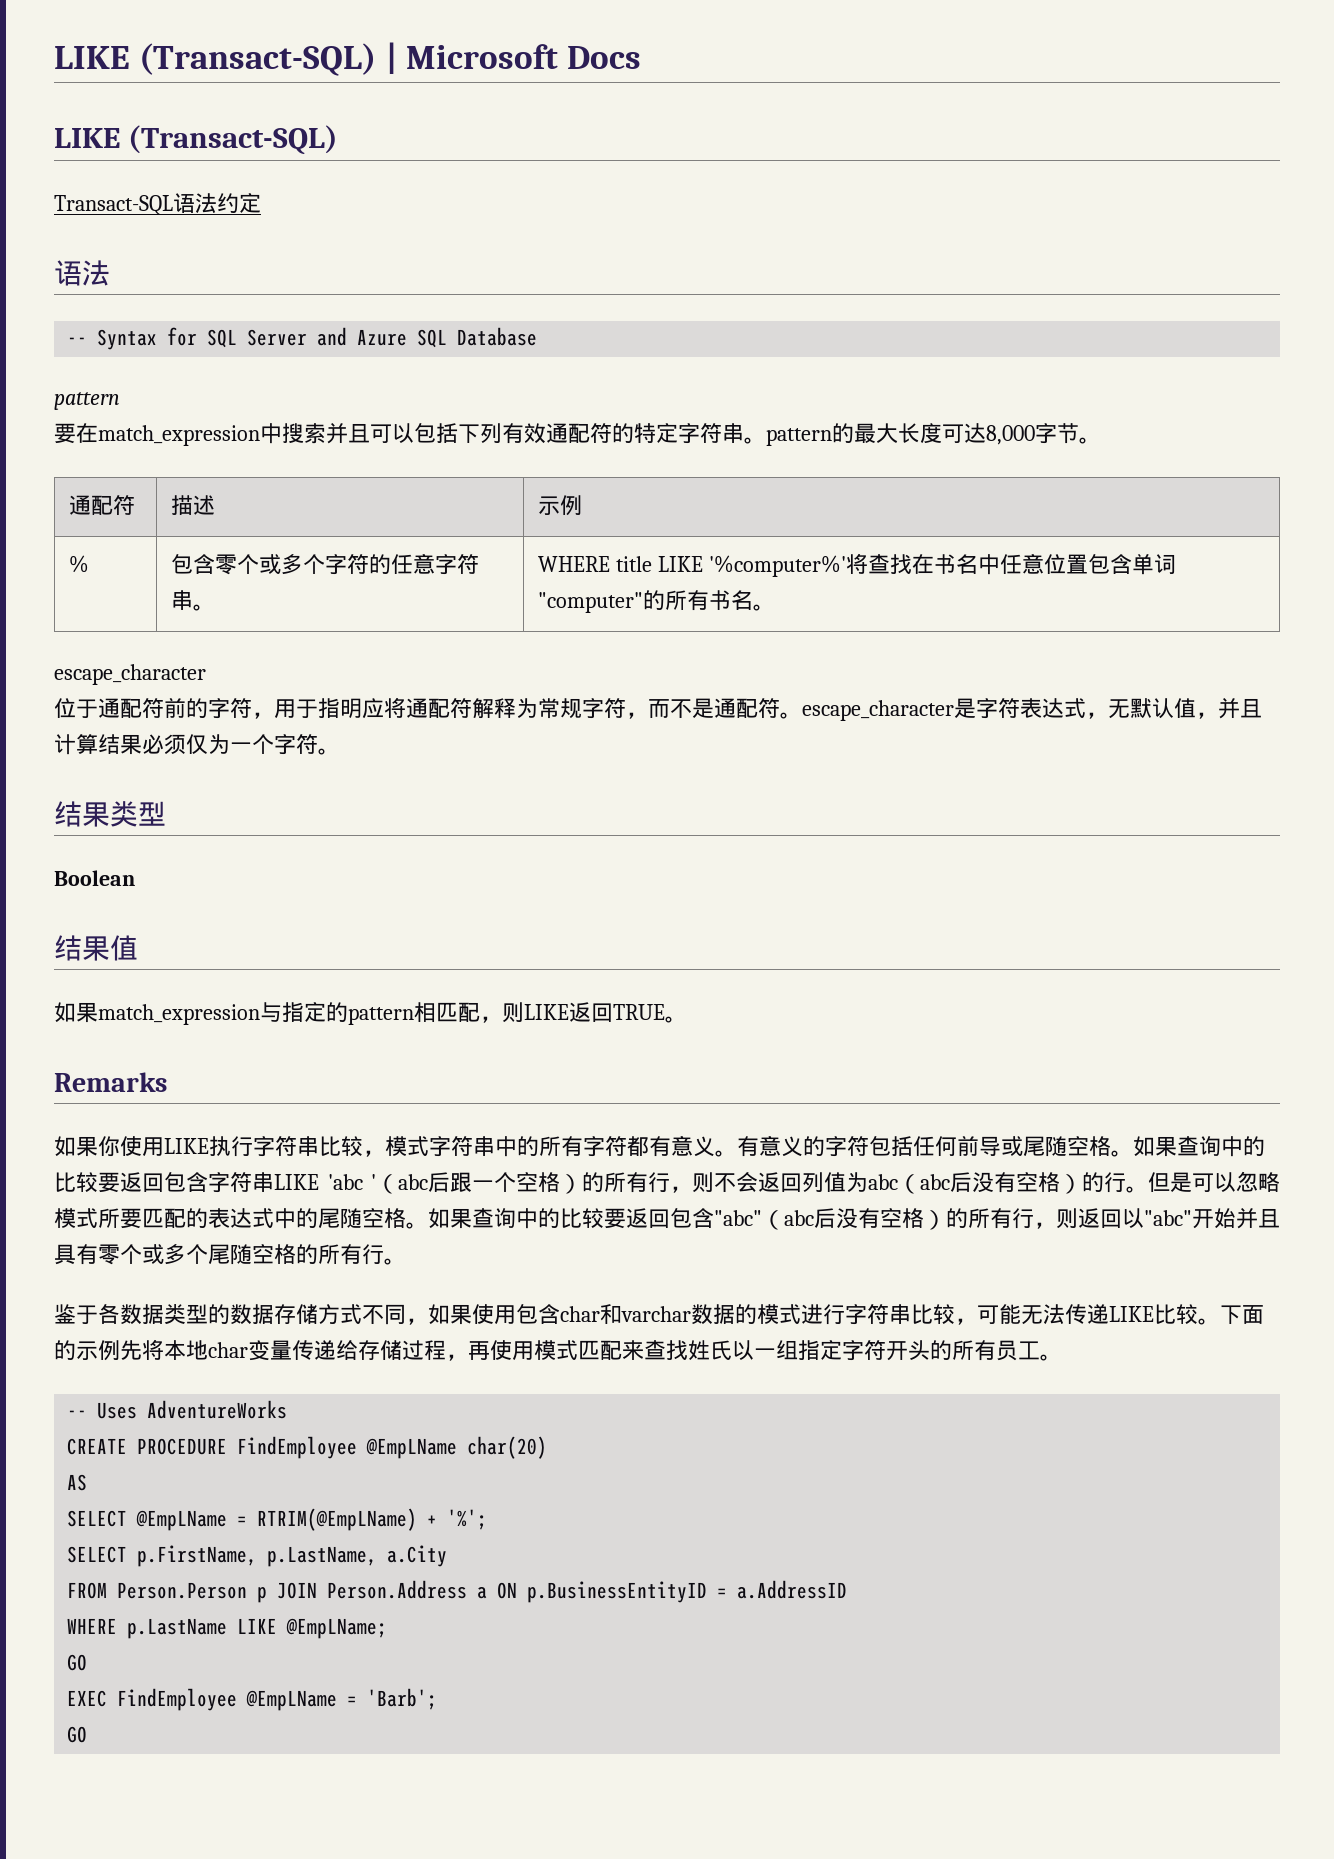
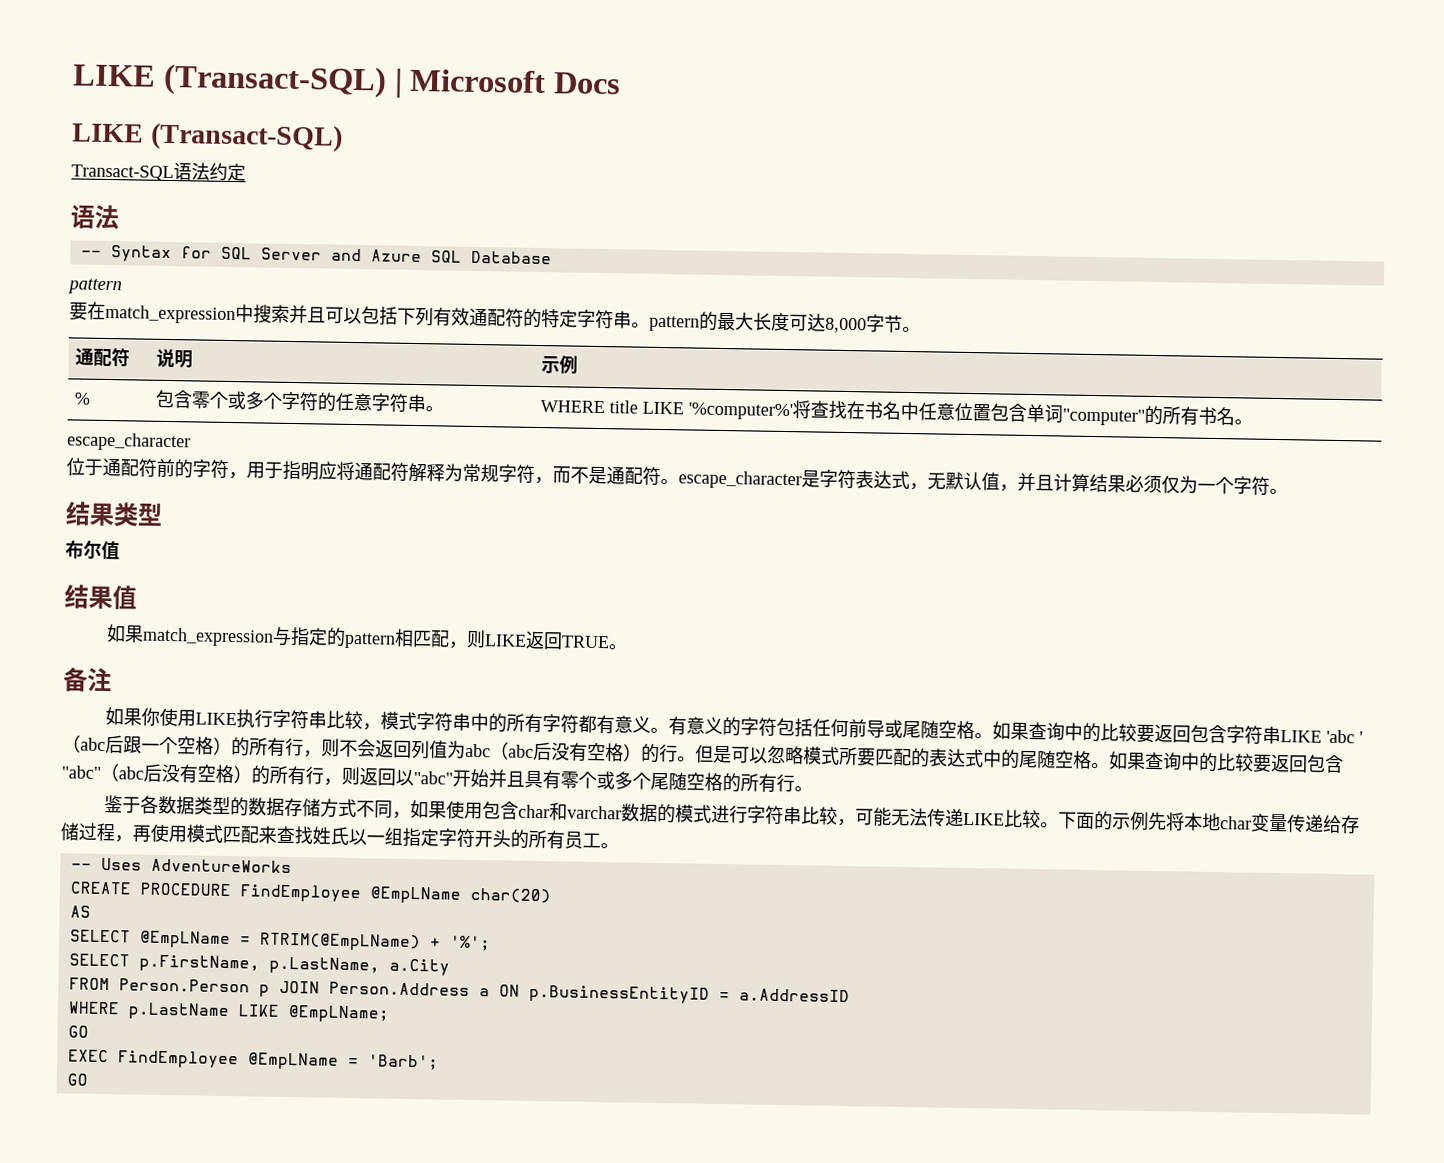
[171,495,216,515] 描述 -> [156,348,194,369] 说明
[54,870,135,886] Boolean -> [65,540,120,561] 布尔值
[54,1072,167,1092] Remarks -> [63,667,112,693] 备注

